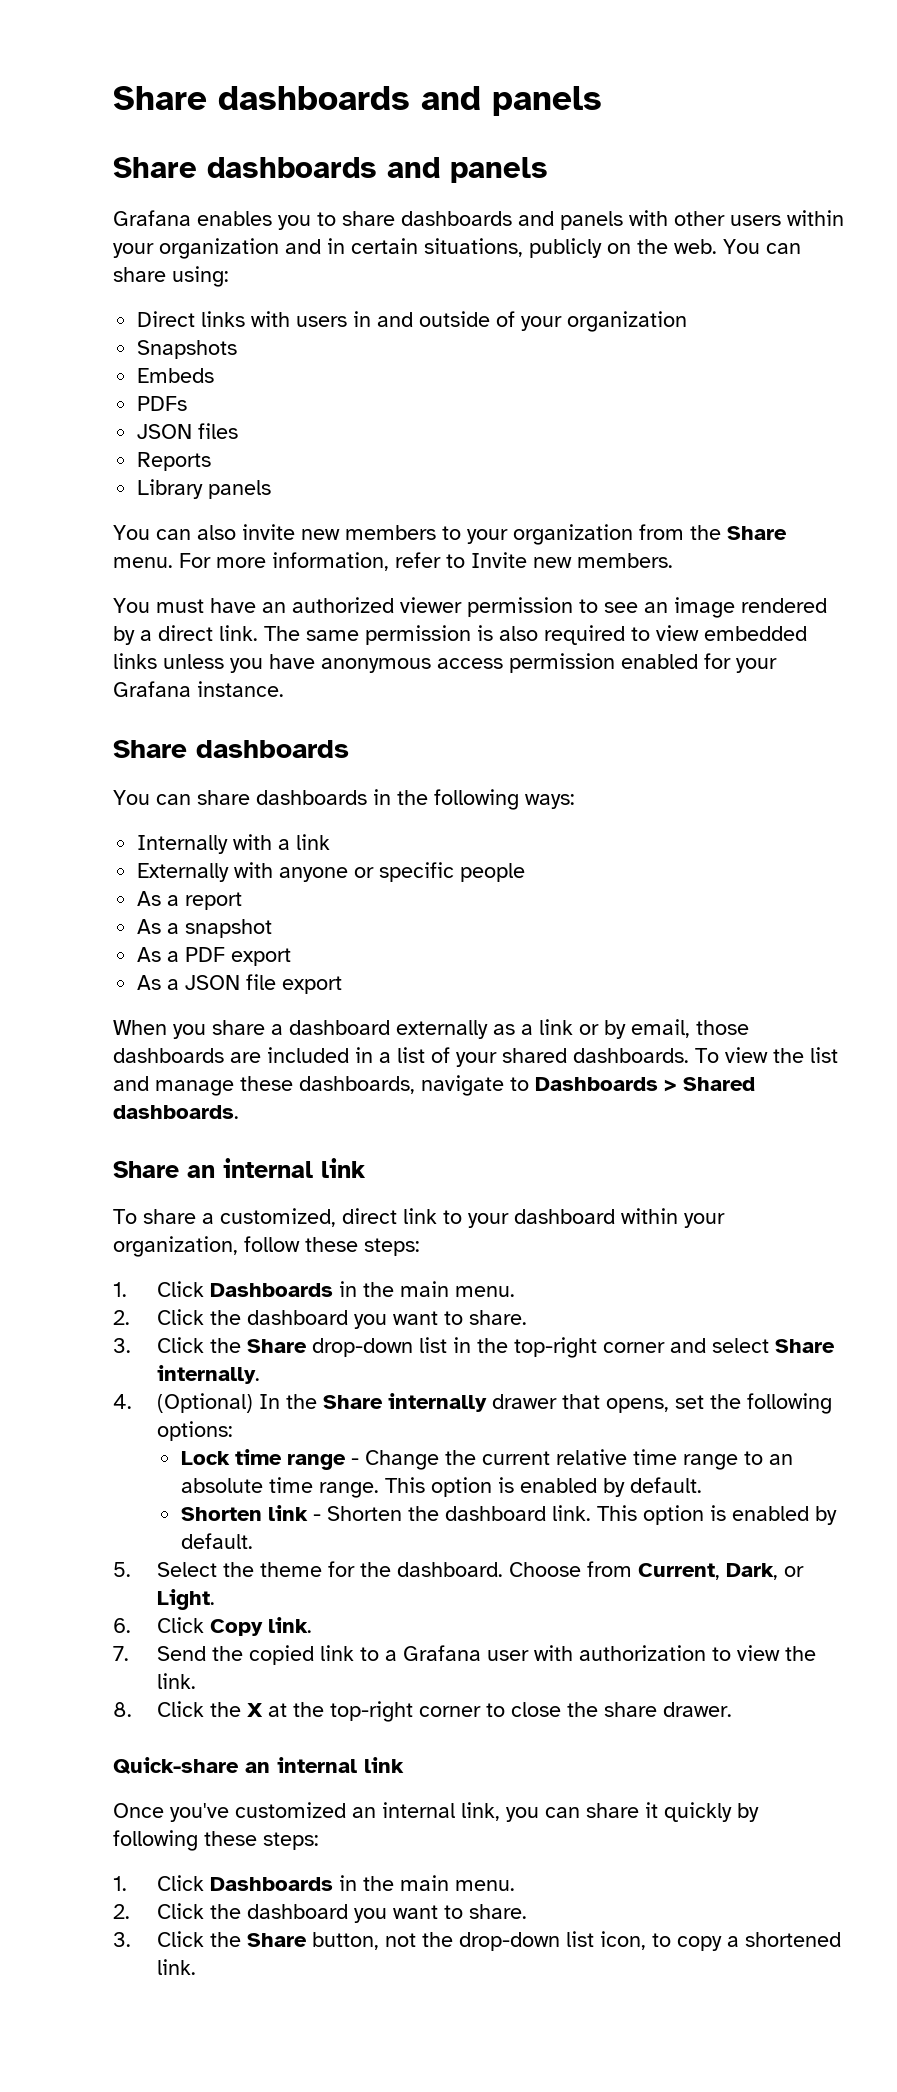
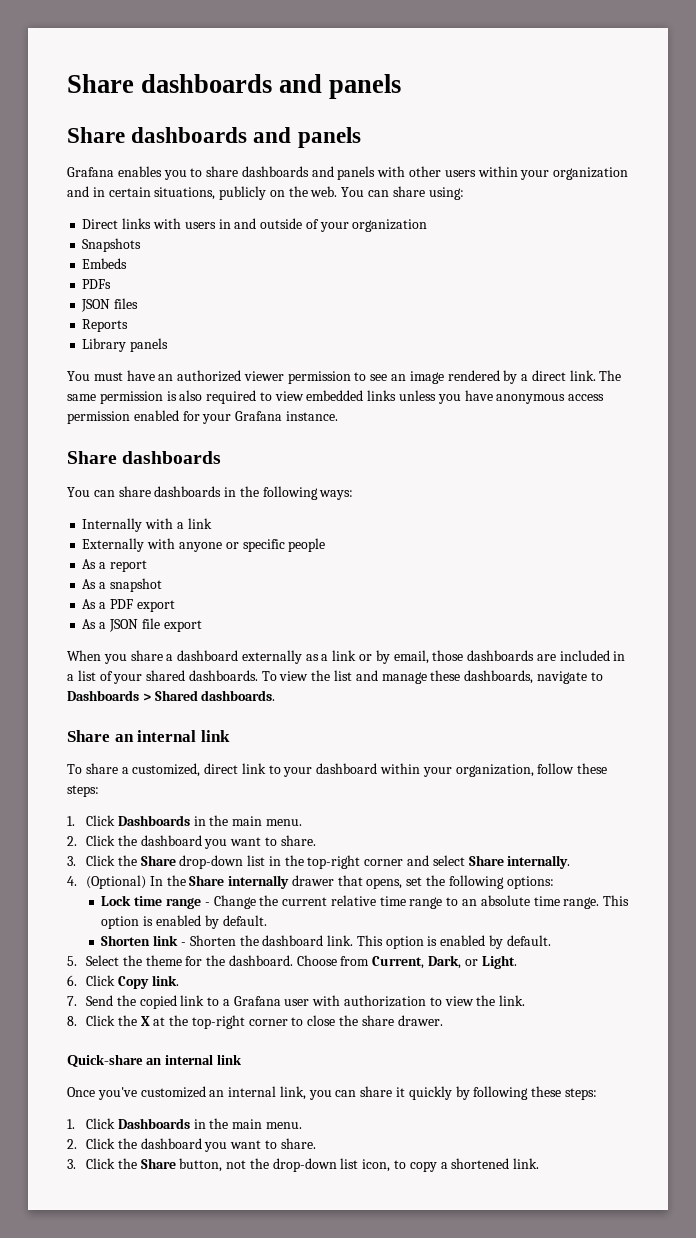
[113,524,787,545] [113,552,673,571] // You can also invite new members to your organization from the Share menu. For more information, refer to Invite new members. -> (169, 345) none

